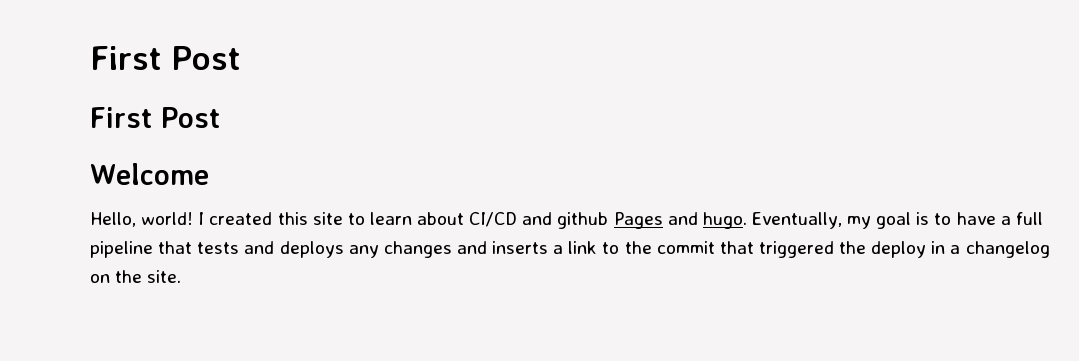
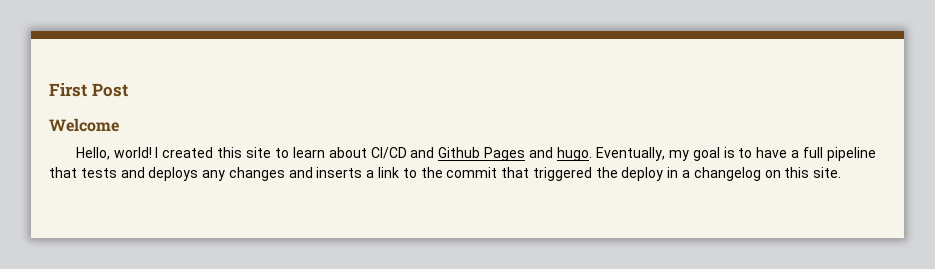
[90,46,240,70] [90,107,220,128] First Post // First Post -> [49,83,128,97] First Post
[557,212,609,229] github -> [438,147,481,158] Github
[115,270,143,283] the -> [784,167,810,178] this

